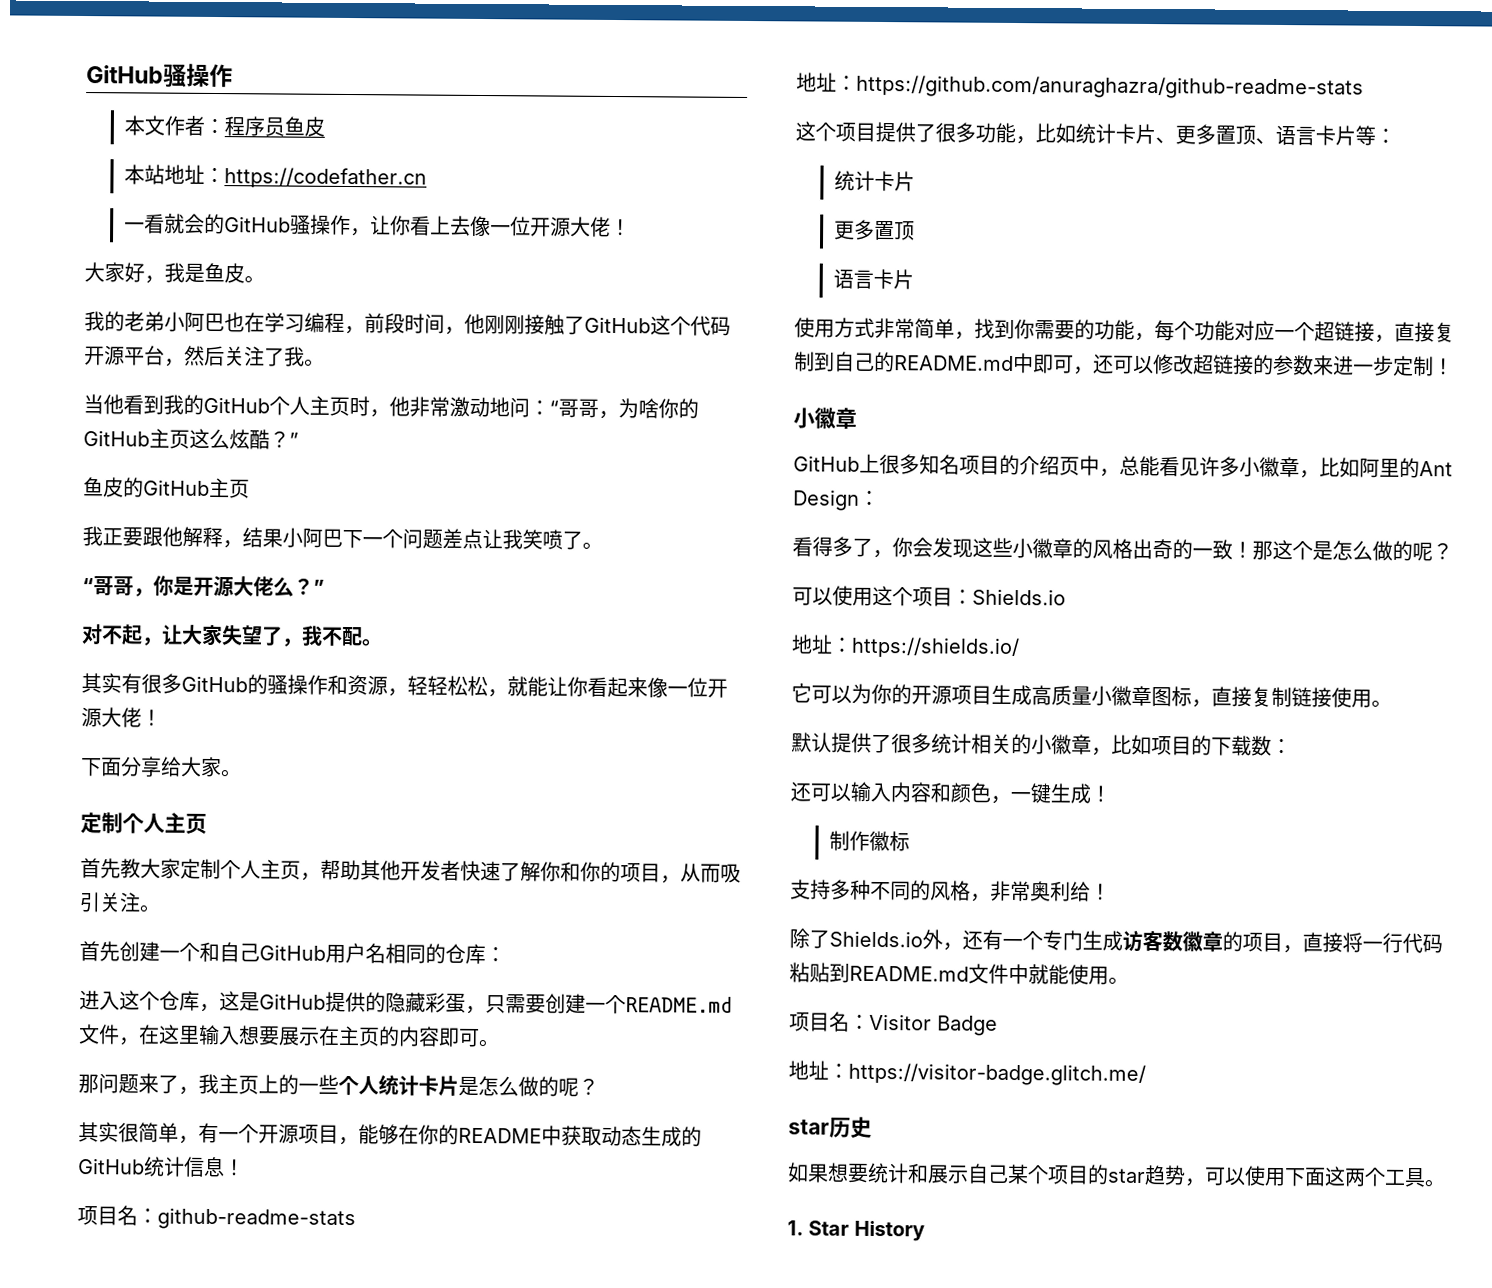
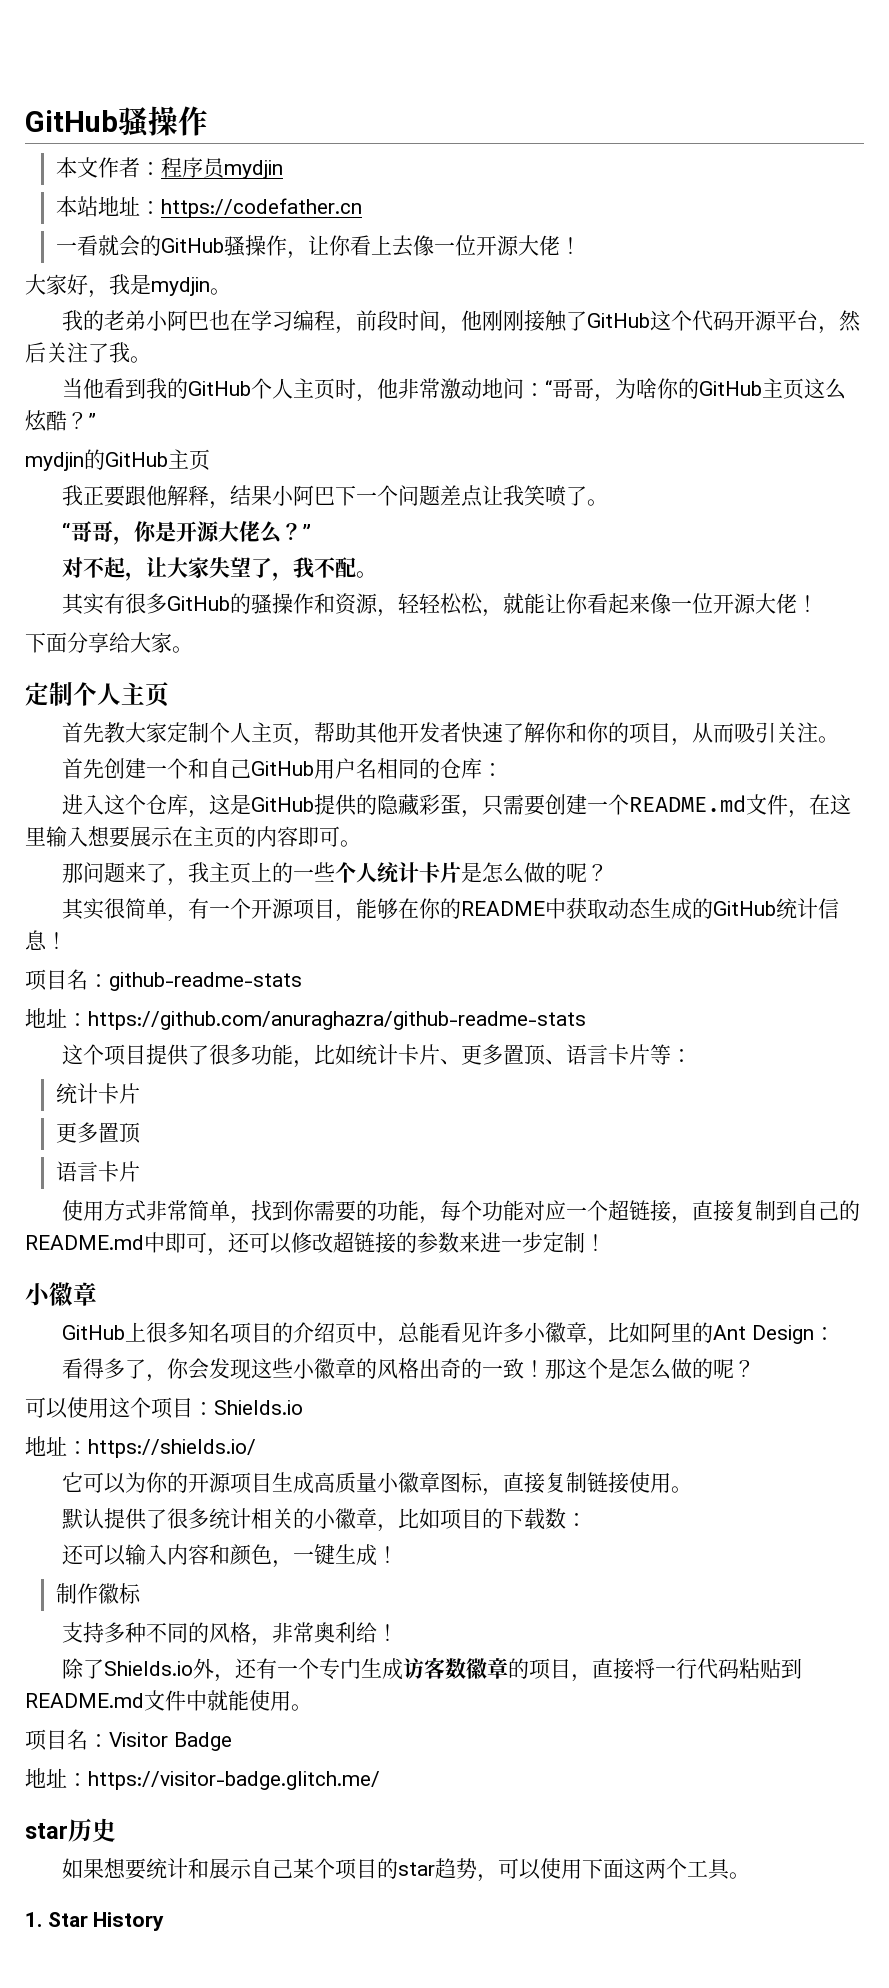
[283,116,325,137] 鱼皮 -> [223,160,283,179] mydjin
[204,262,245,284] 鱼皮 -> [151,277,210,296] mydjin
[83,477,124,498] 鱼皮 -> [25,452,84,471] mydjin

